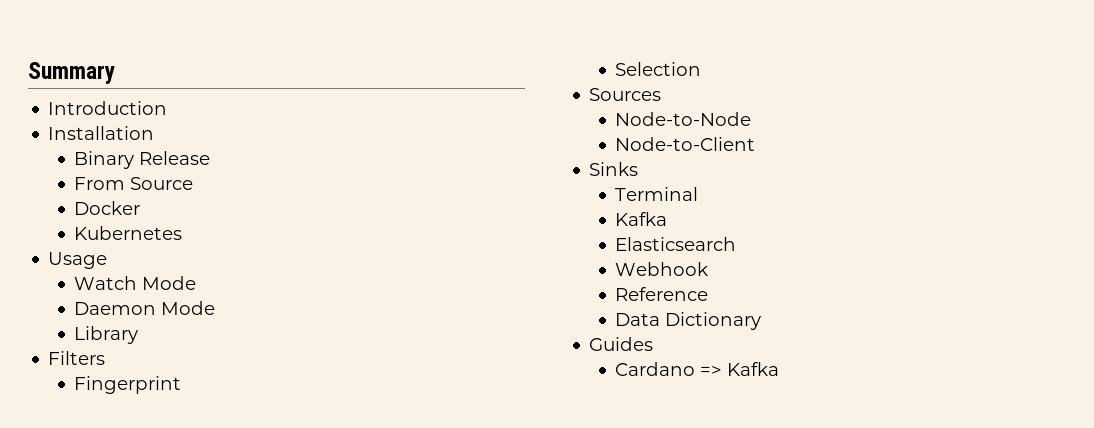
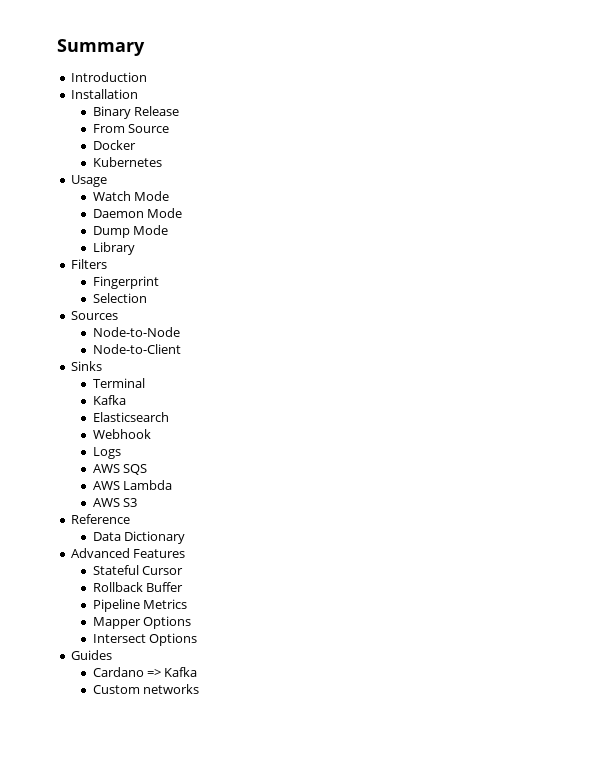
(216, 308) none -> [92,225,168,238] // Dump Mode
[615,287,709,301] [615,312,762,330] Reference // Data Dictionary -> [92,447,121,459] [92,464,147,475] [92,480,172,490] [92,498,137,507] [70,514,130,524] [92,531,185,544] [70,548,186,558] [92,565,183,575] [92,582,183,592] [92,599,187,612] [92,616,191,629] [92,633,197,646] Logs // AWS SQS // AWS Lambda // AWS S3 // Reference // Data Dictionary // Advanced Features // Stateful Cursor // Rollback Buffer // Pipeline Metrics // Mapper Options // Intersect Options
(780, 369) none -> [92,684,199,694] // Custom networks

